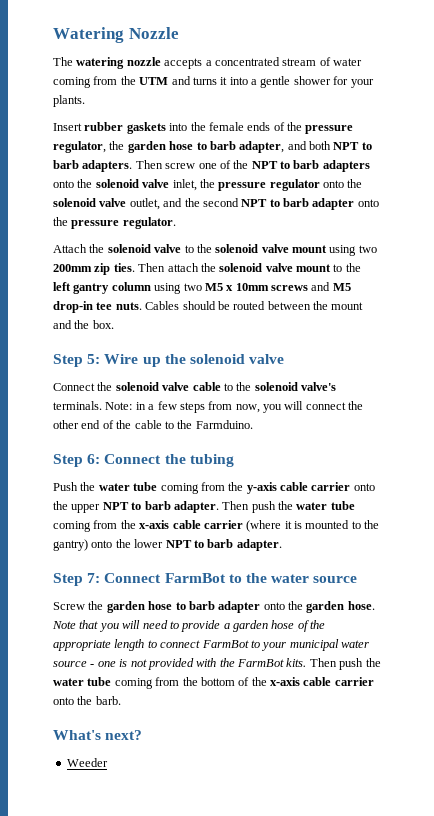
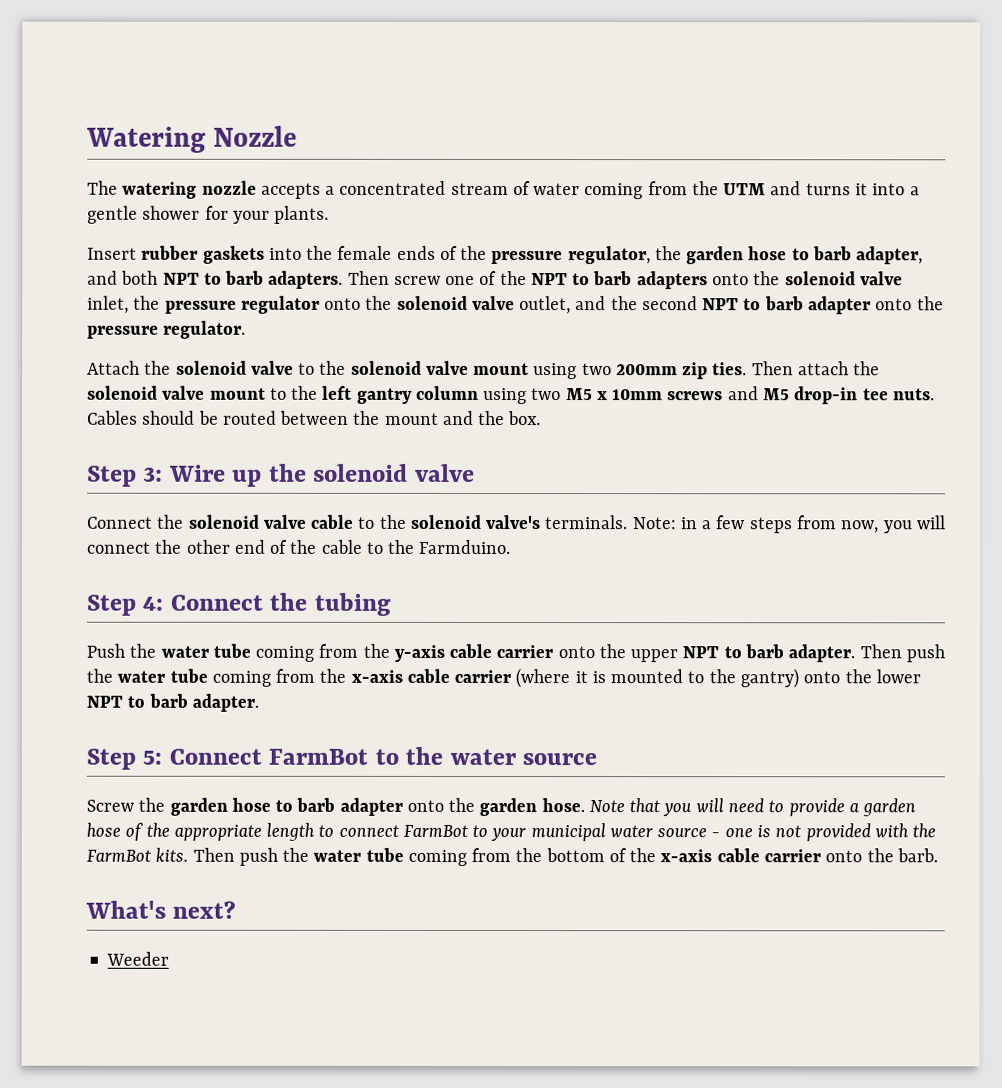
[87,354,101,364] 5: -> [143,466,164,482] 3:
[87,454,101,464] 6: -> [142,596,164,611] 4:
[87,573,101,583] 7: -> [142,750,163,765] 5:

